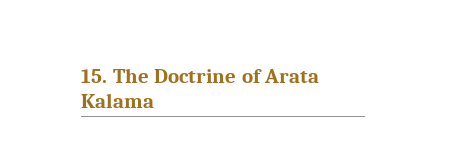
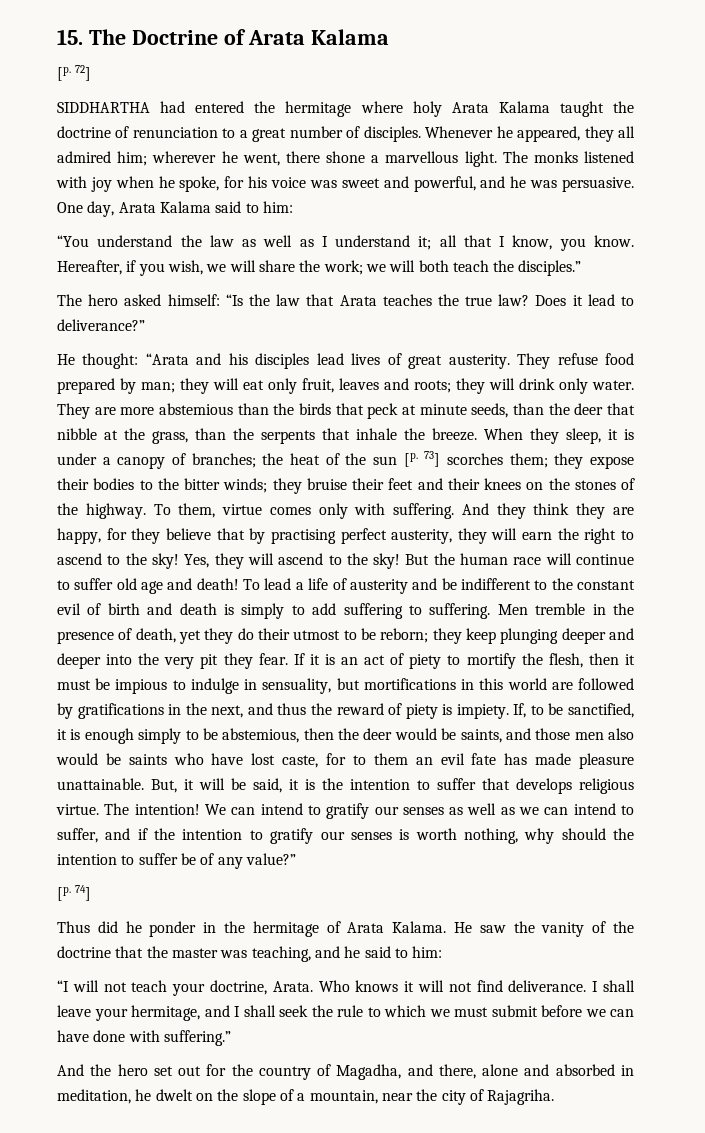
(154, 100) none -> [57,65,92,81] [57,101,635,117] [57,126,635,142] [57,151,634,167] [56,176,635,192] [57,201,293,217] [57,235,634,251] [57,260,582,276] [57,294,634,306] [57,319,145,331] [57,353,634,369] [57,378,634,394] [57,403,635,419] [57,428,634,444] [57,451,635,469] [57,478,635,494] [57,503,634,519] [57,528,634,544] [57,553,634,569] [57,578,636,594] [57,603,634,619] [57,628,634,644] [57,653,635,669] [57,678,634,694] [57,703,634,719] [57,728,634,744] [56,753,635,769] [57,778,634,794] [56,803,634,819] [57,828,634,844] [57,853,296,869] [57,885,92,901] [57,921,634,937] [57,946,443,962] [57,980,635,996] [57,1005,634,1021] [57,1030,231,1046] [57,1064,634,1080] [57,1089,555,1105] // [p. 72] // SIDDHARTHA had entered the hermitage where holy Arata Kalama taught the doctrine of renunciation to a great number of disciples. Whenever he appeared, they all admired him; wherever he went, there shone a marvellous light. The monks listened with joy when he spoke, for his voice was sweet and powerful, and he was persuasive. One day, Arata Kalama said to him: // “You understand the law as well as I understand it; all that I know, you know. Hereafter, if you wish, we will share the work; we will both teach the disciples.” // The hero asked himself: “Is the law that Arata teaches the true law? Does it lead to deliverance?” // He thought: “Arata and his disciples lead lives of great austerity. They refuse food prepared by man; they will eat only fruit, leaves and roots; they will drink only water. They are more abstemious than the birds that peck at minute seeds, than the deer that nibble at the grass, than the serpents that inhale the breeze. When they sleep, it is under a canopy of branches; the heat of the sun [p. 73] scorches them; they expose their bodies to the bitter winds; they bruise their feet and their knees on the stones of the highway. To them, virtue comes only with suffering. And they think they are happy, for they believe that by practising perfect austerity, they will earn the right to ascend to the sky! Yes, they will ascend to the sky! But the human race will continue to suffer old age and death! To lead a life of austerity and be indifferent to the constant evil of birth and death is simply to add suffering to suffering. Men tremble in the presence of death, yet they do their utmost to be reborn; they keep plunging deeper and deeper into the very pit they fear. If it is an act of piety to mortify the flesh, then it must be impious to indulge in sensuality, but mortifications in this world are followed by gratifications in the next, and thus the reward of piety is impiety. If, to be sanctified, it is enough simply to be abstemious, then the deer would be saints, and those men also would be saints who have lost caste, for to them an evil fate has made pleasure unattainable. But, it will be said, it is the intention to suffer that develops religious virtue. The intention! We can intend to gratify our senses as well as we can intend to suffer, and if the intention to gratify our senses is worth nothing, why should the intention to suffer be of any value?” // [p. 74] // Thus did he ponder in the hermitage of Arata Kalama. He saw the vanity of the doctrine that the master was teaching, and he said to him: // “I will not teach your doctrine, Arata. Who knows it will not find deliverance. I shall leave your hermitage, and I shall seek the rule to which we must submit before we can have done with suffering.” // And the hero set out for the country of Magadha, and there, alone and absorbed in meditation, he dwelt on the slope of a mountain, near the city of Rajagriha.

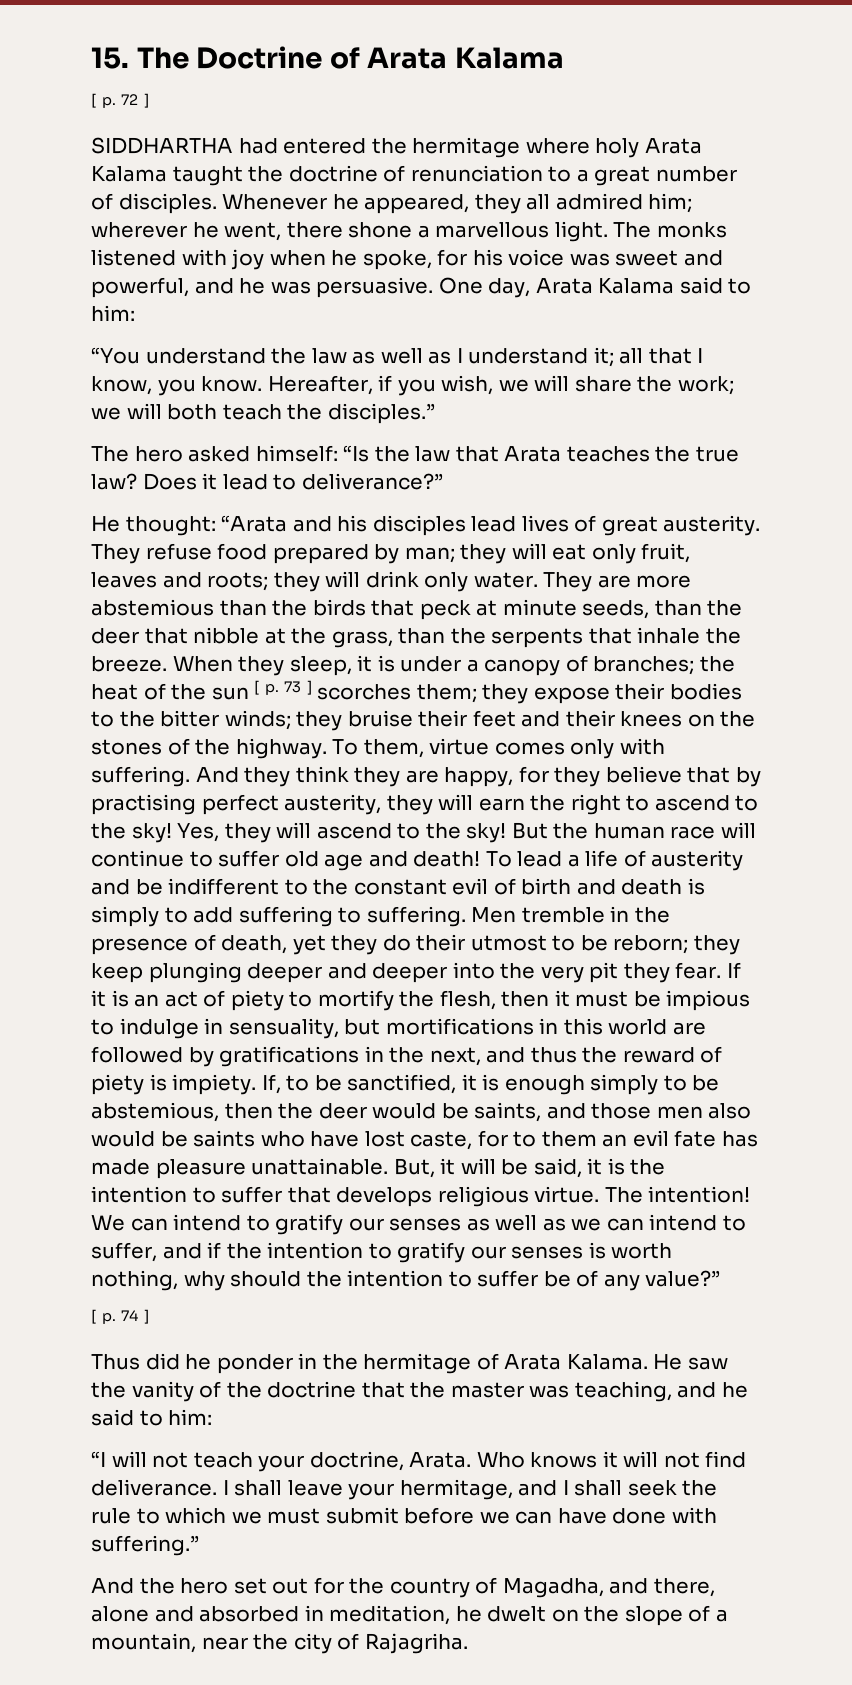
[57,65,92,81] [p. 72] -> [91,93,149,108] [ p. 72 ]
[403,451,441,467] [p. 73] -> [254,680,312,695] [ p. 73 ]
[57,885,92,901] [p. 74] -> [91,1309,149,1324] [ p. 74 ]

